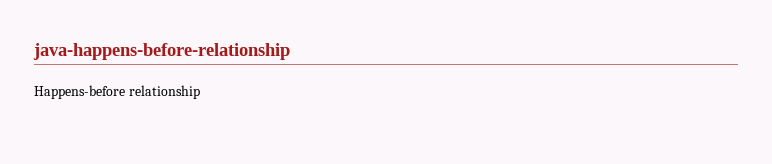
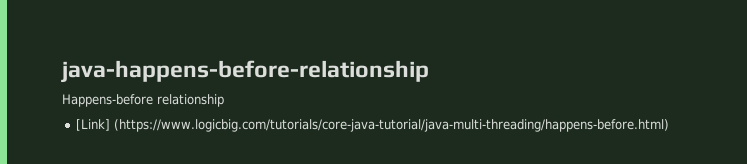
(200, 92) none -> [76,119,670,132] // [Link] (https://www.logicbig.com/tutorials/core-java-tutorial/java-multi-threading/happens-before.html)

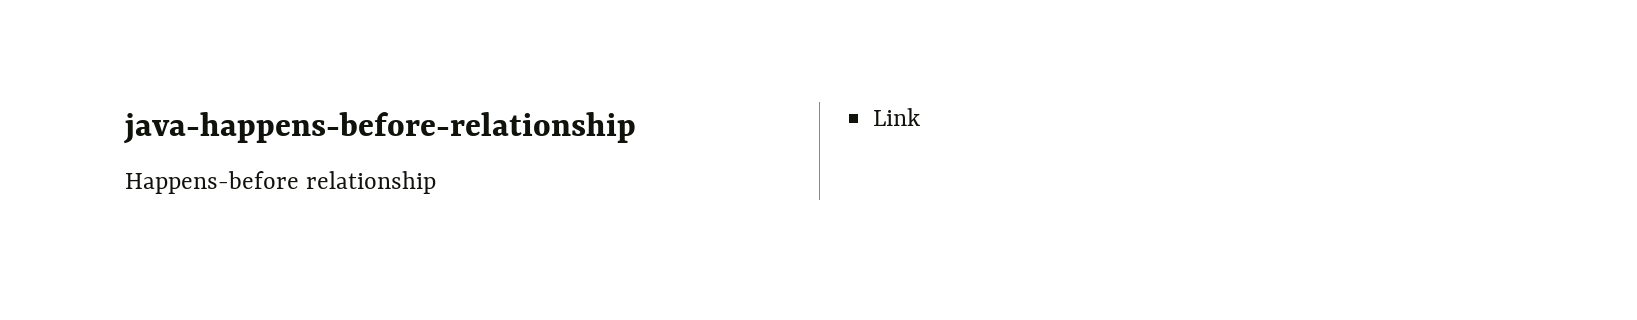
[76,119,670,132] [Link] (https://www.logicbig.com/tutorials/core-java-tutorial/java-multi-threading/happens-before.html) -> [873,108,921,126] Link

